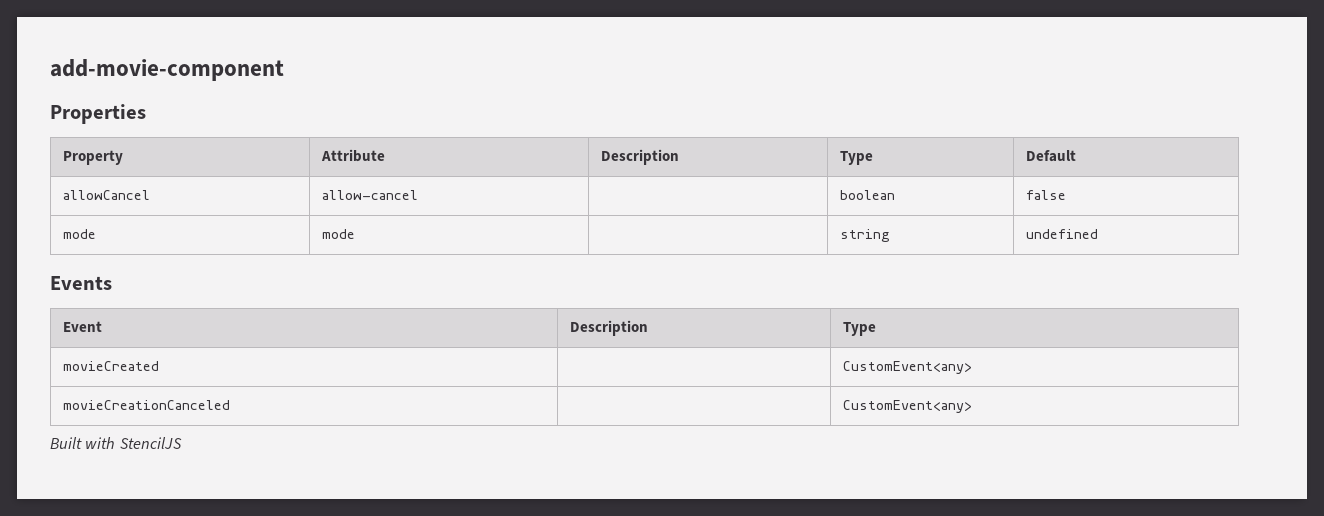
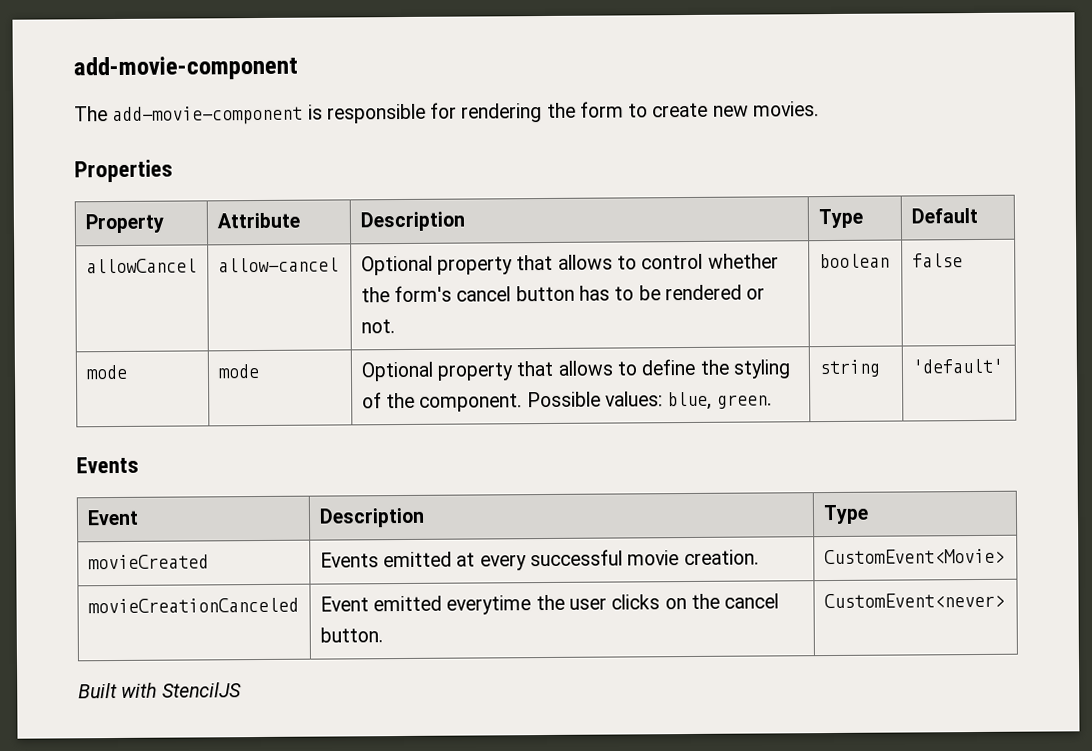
[50,59,284,81] add-movie-component -> [73,55,298,81] [74,101,819,126] add-movie-component // The add-movie-component is responsible for rendering the form to create new movies.
[839,190,895,200] [1025,190,1066,200] [62,229,96,239] [321,229,355,239] | boolean | false // mode | mode | -> [360,253,779,276] [360,284,766,303] [360,319,395,334] [818,253,890,269] [911,253,963,268] [85,364,128,380] [217,364,260,379] [360,358,791,382] [361,391,772,412] Optional property that allows to control whether the form's cancel button has to be rendered or not. | boolean | false // mode | mode | Optional property that allows to define the styling of the component. Possible values: blue, green.
[1025,229,1098,239] undefined -> [911,358,1003,374] 'default'
[842,361,972,374] [62,400,230,410] [842,400,972,413] | CustomEvent<any> // movieCreationCanceled | | CustomEvent<any> -> [319,549,759,571] [823,548,1005,565] [87,597,299,614] [319,593,780,615] [319,627,383,643] [823,592,1005,609] Events emitted at every successful movie creation. | CustomEvent<Movie> // movieCreationCanceled | Event emitted everytime the user clicks on the cancel button. | CustomEvent<never>

